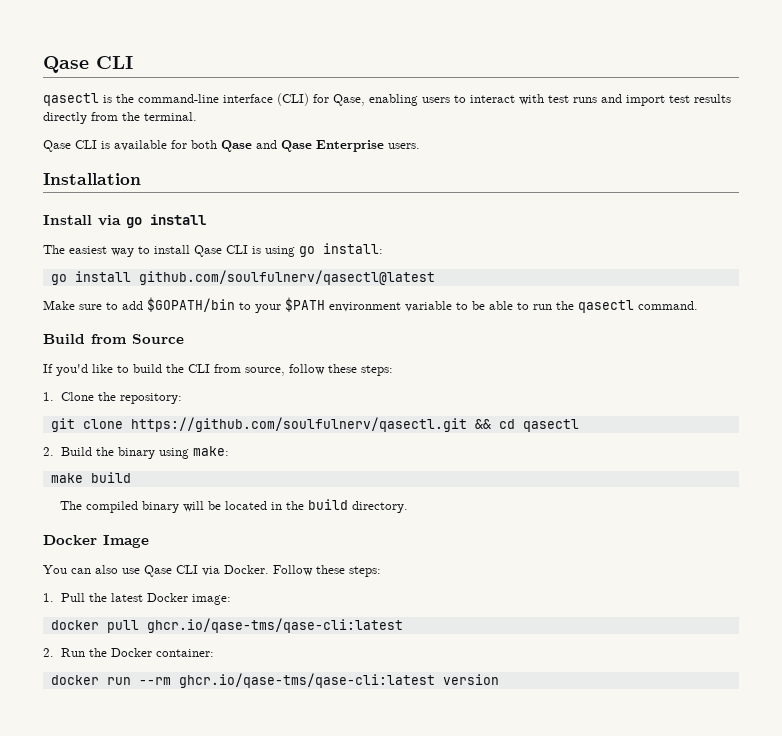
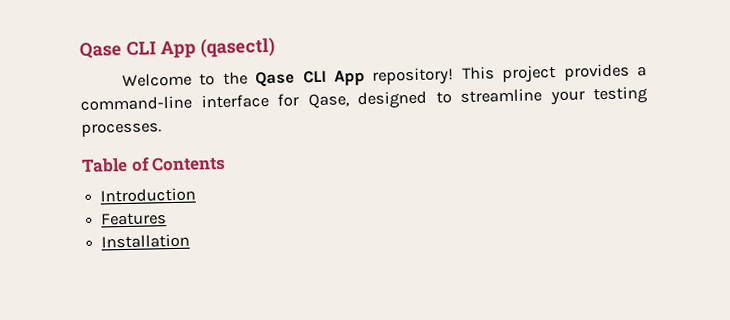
[43,56,133,73] [43,93,134,106] Qase CLI // qasectl is the -> [79,36,275,59] [122,63,647,88] Qase CLI App (qasectl) // Welcome to the Qase CLI App repository! This project provides a
[277,93,309,106] (CLI) -> (269, 101) none
[369,94,731,106] [43,112,197,124] [43,140,420,152] [43,173,141,185] [43,214,206,228] [43,243,383,257] [50,270,435,285] [43,297,698,313] [43,334,184,344] [43,364,393,376] [43,392,182,404] [50,417,579,432] [43,446,229,459] [50,472,131,483] [59,499,408,513] [43,535,149,548] [43,565,381,577] [43,593,231,605] [50,618,403,633] [43,648,214,657] [50,673,499,688] enabling users to interact with test runs and import test results directly from the terminal. // Qase CLI is available for both Qase and Qase Enterprise users. // Installation // Install via go install // The easiest way to install Qase CLI is using go install: // go install github.com/soulfulnerv/qasectl@latest // Make sure to add $GOPATH/bin to your $PATH environment variable to be able to run the qasectl command. // Build from Source // If you'd like to build the CLI from source, follow these steps: // 1. Clone the repository: // git clone https://github.com/soulfulnerv/qasectl.git && cd qasectl // 2. Build the binary using make: // make build // The compiled binary will be located in the build directory. // Docker Image // You can also use Qase CLI via Docker. Follow these steps: // 1. Pull the latest Docker image: // docker pull ghcr.io/qase-tms/qase-cli:latest // 2. Run the Docker container: // docker run --rm ghcr.io/qase-tms/qase-cli:latest version -> [357,86,648,110] [81,122,162,137] [81,155,227,173] [100,187,197,203] [101,212,168,226] [101,233,191,249] designed to streamline your testing processes. // Table of Contents // Introduction // Features // Installation

